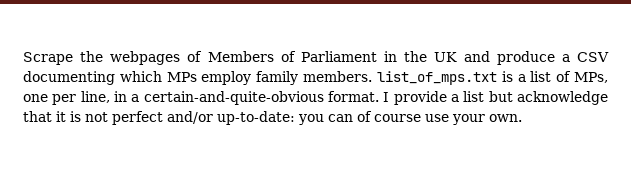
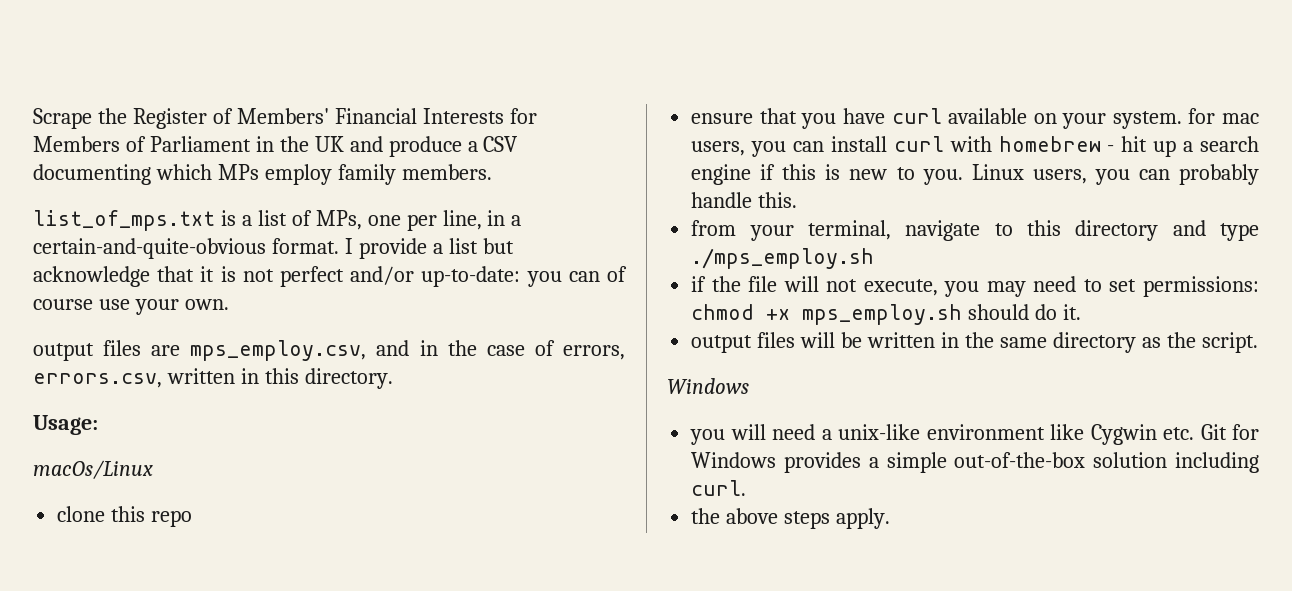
[110,51,203,65] webpages of -> [132,108,537,129] Register of Members' Financial Interests for
(373, 76) none -> (492, 172) //
(522, 118) none -> [33,340,625,361] [33,368,393,389] [33,415,98,435] [33,460,153,479] [57,506,193,527] [691,108,1259,129] [691,136,1259,157] [691,164,1259,185] [691,192,798,208] [691,220,1259,241] [691,248,875,269] [691,276,1259,297] [691,304,1082,325] [691,332,1258,353] [667,378,749,394] [690,424,1259,445] [691,452,1259,473] [691,480,747,496] [691,508,891,529] // output files are mps_employ.csv, and in the case of errors, errors.csv, written in this directory. // Usage: // macOs/Linux // clone this repo // ensure that you have curl available on your system. for mac users, you can install curl with homebrew - hit up a search engine if this is new to you. Linux users, you can probably handle this. // from your terminal, navigate to this directory and type ./mps_employ.sh // if the file will not execute, you may need to set permissions: chmod +x mps_employ.sh should do it. // output files will be written in the same directory as the script. // Windows // you will need a unix-like environment like Cygwin etc. Git for Windows provides a simple out-of-the-box solution including curl. // the above steps apply.

